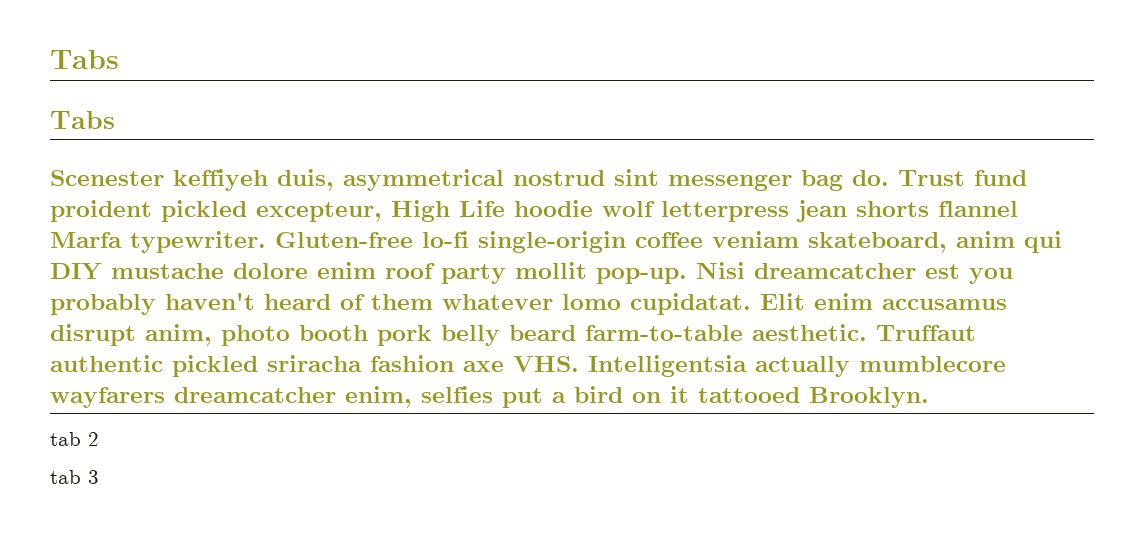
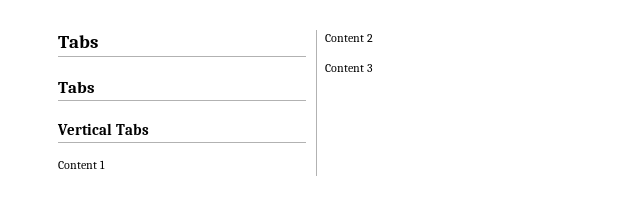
[50,169,1027,191] [50,200,1018,222] [50,231,1062,253] [50,262,1013,284] [50,292,1007,315] [50,324,976,346] [50,355,1006,377] [50,386,929,408] [50,432,81,446] Scenester keffiyeh duis, asymmetrical nostrud sint messenger bag do. Trust fund proident pickled excepteur, High Life hoodie wolf letterpress jean shorts flannel Marfa typewriter. Gluten-free lo-fi single-origin coffee veniam skateboard, anim qui DIY mustache dolore enim roof party mollit pop-up. Nisi dreamcatcher est you probably haven't heard of them whatever lomo cupidatat. Elit enim accusamus disrupt anim, photo booth pork belly beard farm-to-table aesthetic. Truffaut authentic pickled sriracha fashion axe VHS. Intelligentsia actually mumblecore wayfarers dreamcatcher enim, selfies put a bird on it tattooed Brooklyn. // tab -> [57,123,150,135] [58,160,106,169] [325,34,364,42] Vertical Tabs // Content 1 // Content
[50,470,81,484] tab -> [325,64,364,72] Content

